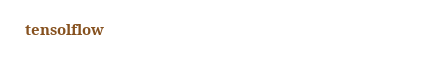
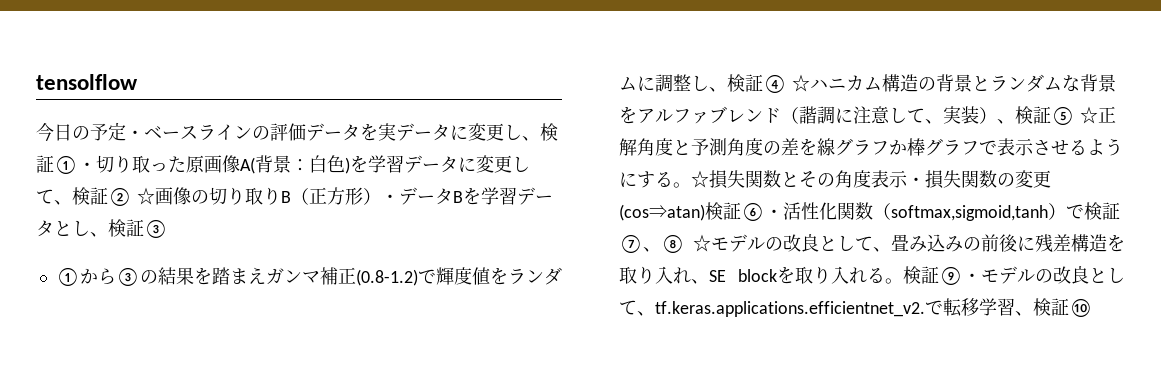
(104, 29) none -> [36,122,558,142] [36,155,530,174] [36,187,553,206] [36,219,168,238] [55,267,562,286] [618,74,1116,93] [618,106,1116,125] [618,138,1123,156] [618,170,1051,189] [618,202,1120,221] [618,234,1125,253] [618,266,1125,285] [618,298,1093,317] // 今日の予定・ベースラインの評価データを実データに変更し、検証①・切り取った原画像A(背景：白色)を学習データに変更して、検証② ☆画像の切り取りB（正方形）・データBを学習データとし、検証③ // ①から③の結果を踏まえガンマ補正(0.8-1.2)で輝度値をランダムに調整し、検証④ ☆ハニカム構造の背景とランダムな背景をアルファブレンド（諧調に注意して、実装）、検証⑤ ☆正解角度と予測角度の差を線グラフか棒グラフで表示させるようにする。☆損失関数とその角度表示・損失関数の変更(cos⇒atan)検証⑥・活性化関数（softmax,sigmoid,tanh）で検証⑦、⑧ ☆モデルの改良として、畳み込みの前後に残差構造を取り入れ、SE blockを取り入れる。検証⑨・モデルの改良として、tf.keras.applications.efficientnet_v2.で転移学習、検証⑩

